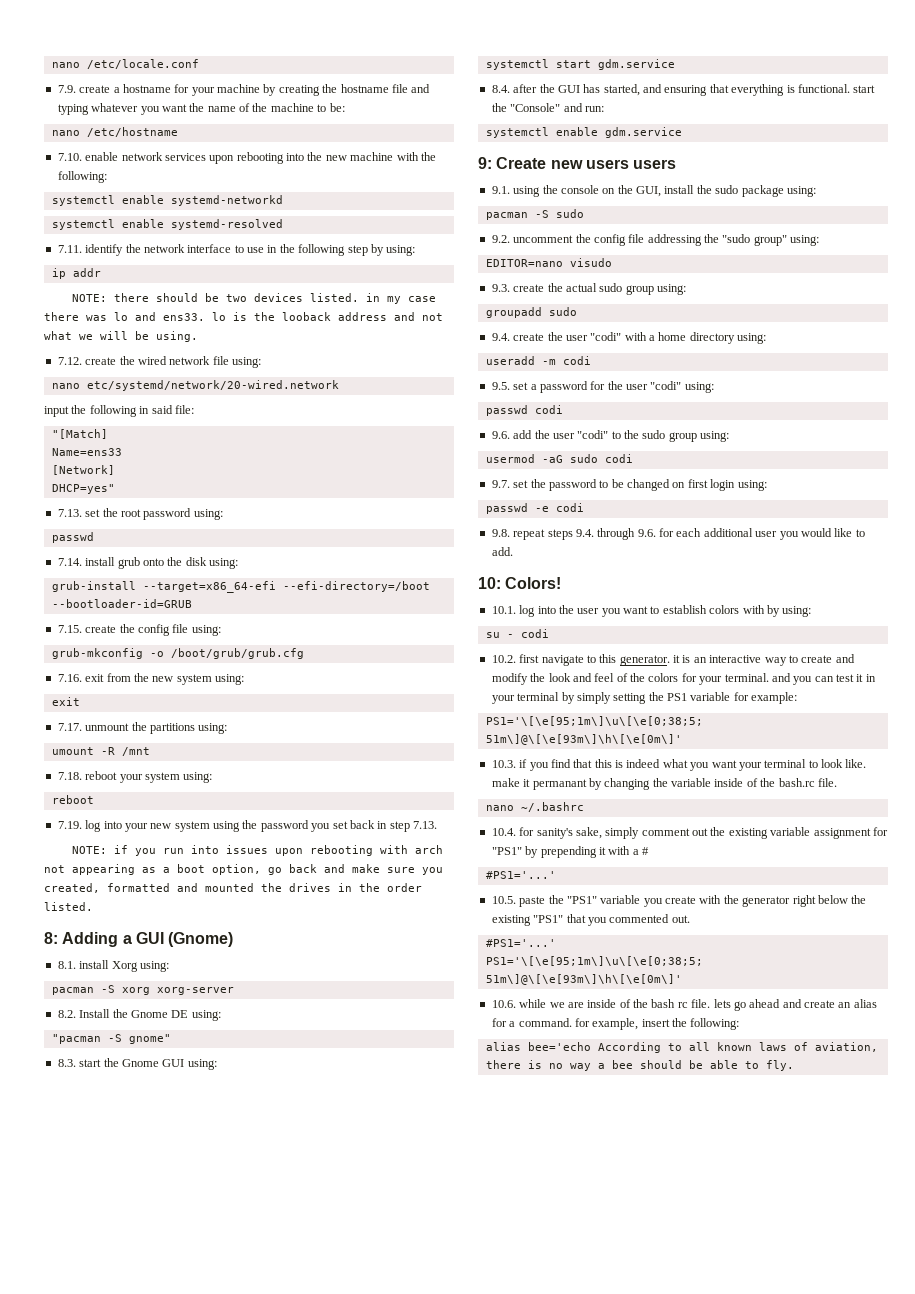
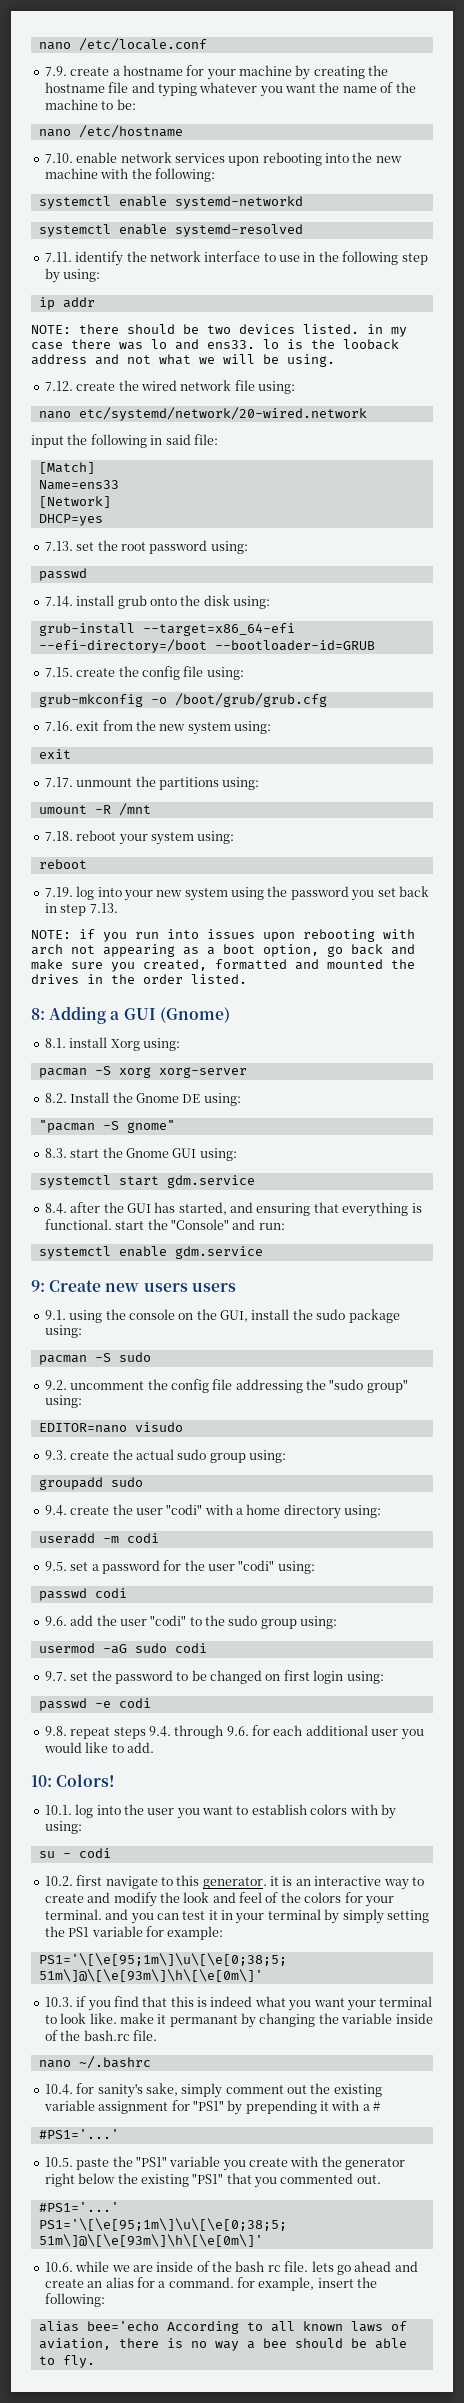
[51,429,108,439] "[Match] -> [38,462,95,474] [Match]
[51,484,115,494] DHCP=yes" -> [38,514,103,526] DHCP=yes

